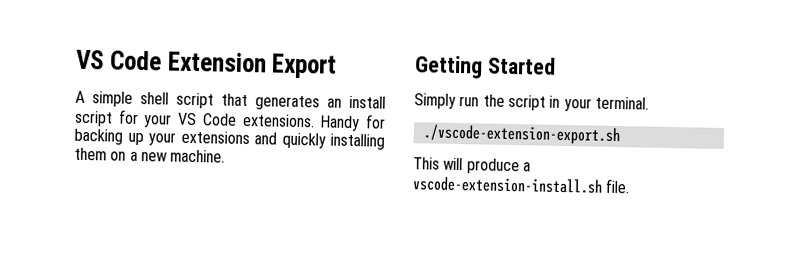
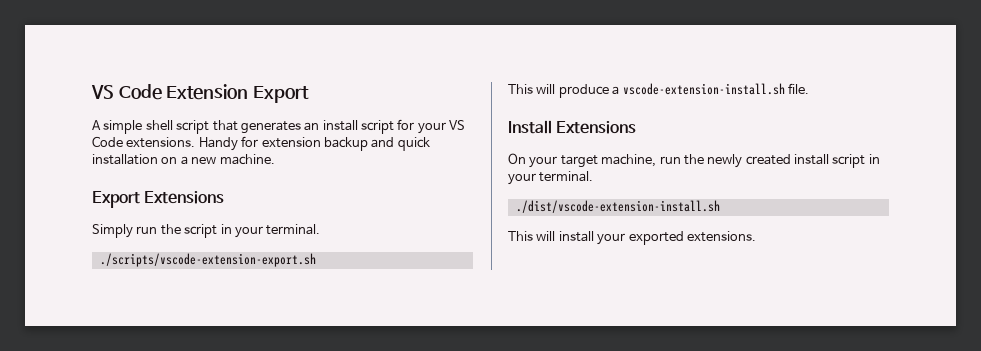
[74,128,385,150] [74,147,107,161] backing up your extensions and quickly installing them -> [261,137,430,151] [92,154,158,165] extension backup and quick installation
[414,55,556,79] Getting Started -> [92,191,225,208] Export Extensions
[422,124,621,146] ./vscode-extension-export.sh -> [99,253,316,267] ./scripts/vscode-extension-export.sh
(631, 186) none -> [508,120,637,134] [508,153,880,168] [508,171,594,185] [515,200,720,213] [508,231,756,245] // Install Extensions // On your target machine, run the newly created install script in your terminal. // ./dist/vscode-extension-install.sh // This will install your exported extensions.

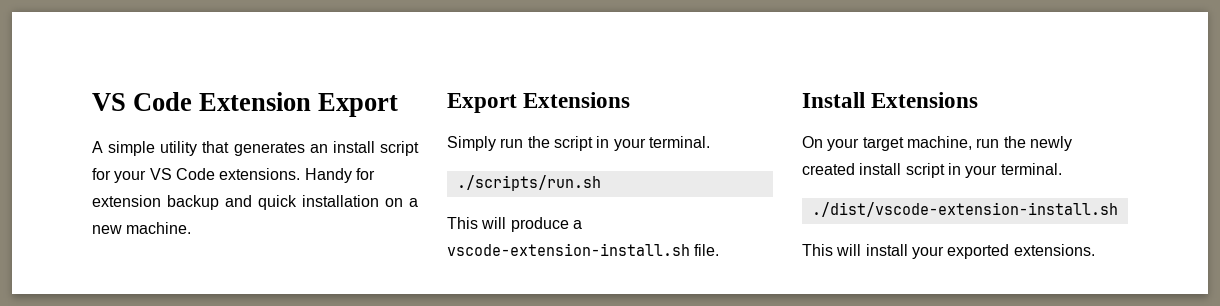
[145,120,210,134] shell script -> [160,141,198,156] utility
[99,253,316,267] ./scripts/vscode-extension-export.sh -> [456,175,601,191] ./scripts/run.sh

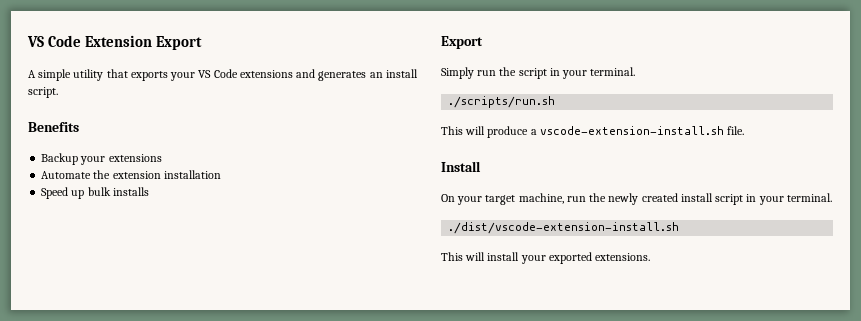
[233,141,419,156] [92,168,375,183] [92,195,418,210] [92,222,192,234] [447,92,631,113] generates an install script for your VS Code extensions. Handy for extension backup and quick installation on a new machine. // Export Extensions -> [130,69,418,81] [28,87,58,98] [28,122,79,132] [41,153,162,165] [41,170,221,179] [41,187,149,199] [441,36,483,49] exports your VS Code extensions and generates an install script. // Benefits // Backup your extensions // Automate the extension installation // Speed up bulk installs // Export
[871,92,979,108] Extensions -> (481, 166) none

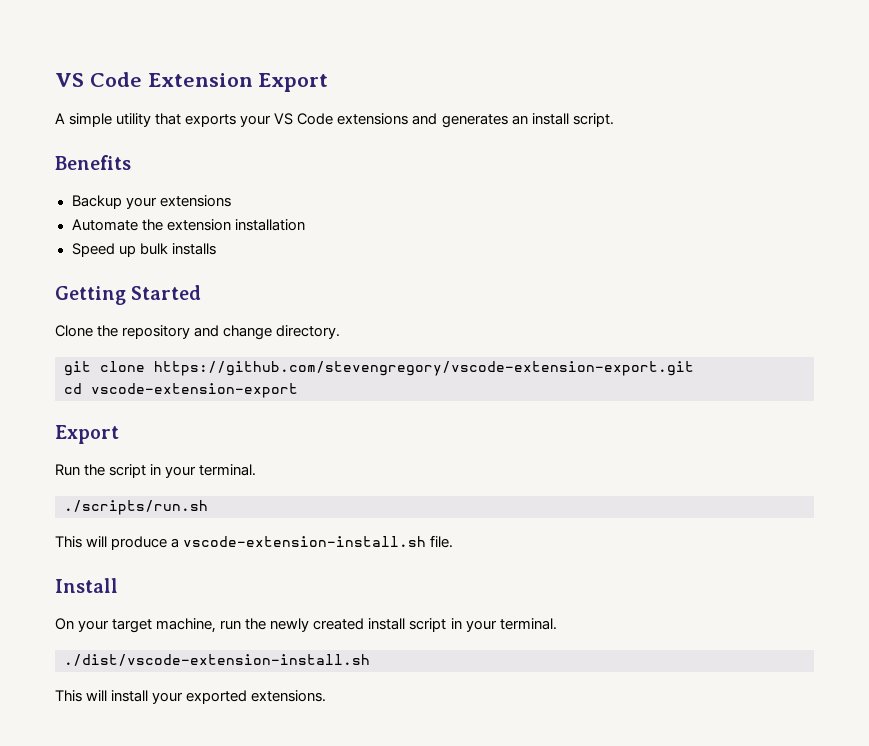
[441,36,483,49] [441,67,497,79] // Export // Simply run -> [55,285,202,305] [55,325,341,340] [64,361,694,376] [64,383,298,398] [55,425,119,444] [55,464,80,476] // Getting Started // Clone the repository and change directory. // git clone https://github.com/stevengregory/vscode-extension-export.git // cd vscode-extension-export // Export // Run

